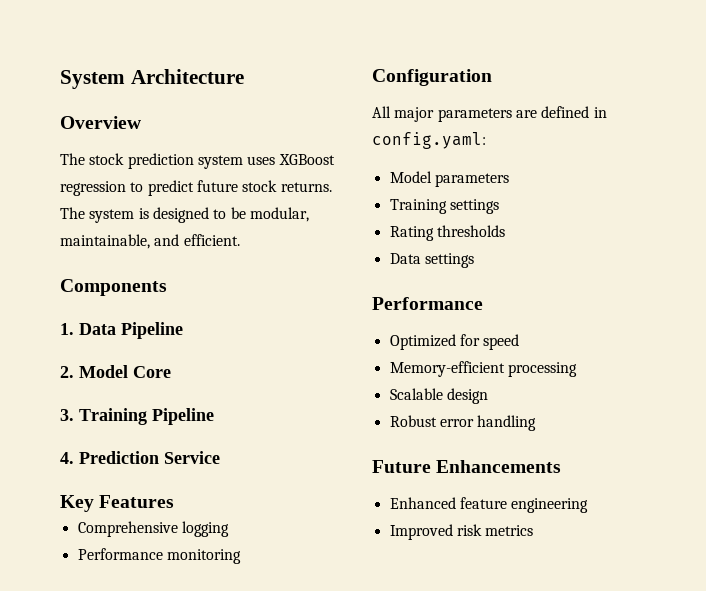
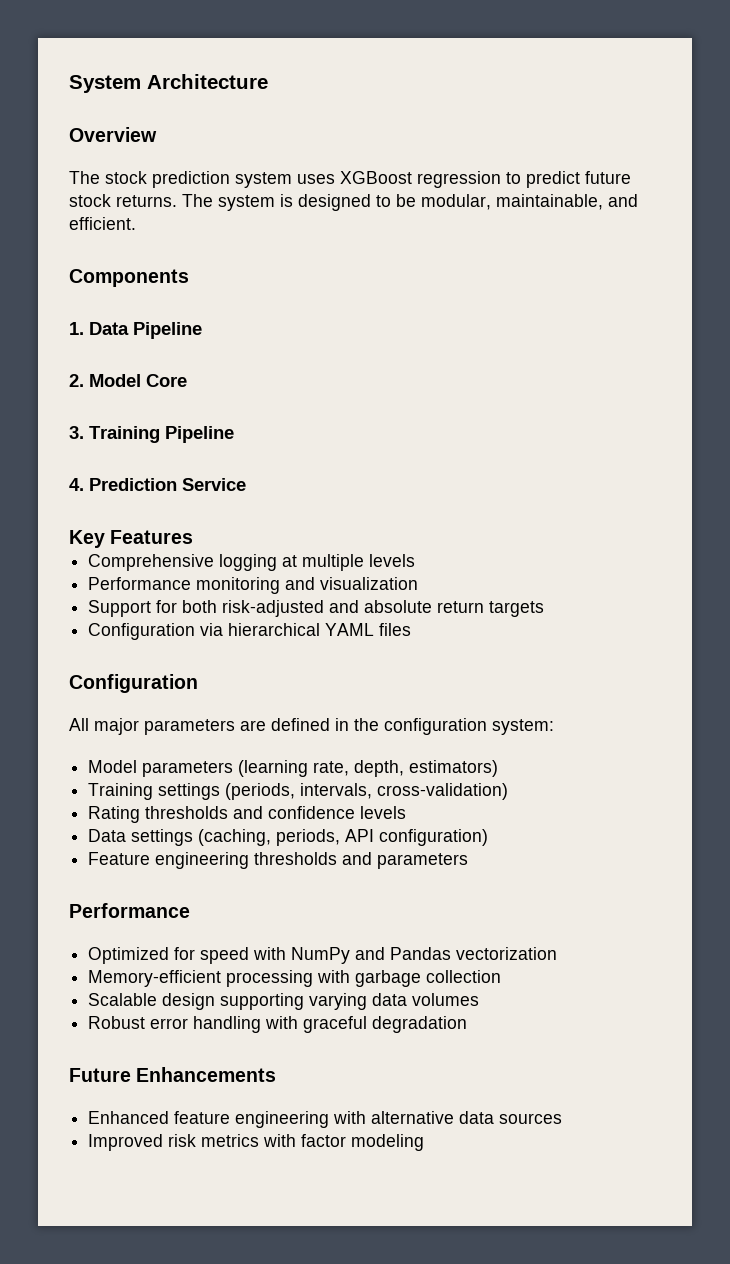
(229, 529) none -> [282,554,416,571] at multiple levels
(241, 556) none -> [285,577,419,590] [88,600,545,617] [88,623,412,640] and visualization // Support for both risk-adjusted and absolute return targets // Configuration via hierarchical YAML files
[372,132,486,149] config.yaml: -> [354,718,554,735] the configuration system:
(509, 180) none -> [238,760,499,777] (learning rate, depth, estimators)
(499, 206) none -> [225,783,509,800] (periods, intervals, cross-validation)
(505, 231) none -> [233,806,407,819] and confidence levels
(474, 260) none -> [198,829,489,846] [88,852,469,869] (caching, periods, API configuration) // Feature engineering thresholds and parameters
(520, 342) none -> [253,947,558,964] with NumPy and Pandas vectorization
(577, 369) none -> [317,970,502,987] with garbage collection
(488, 396) none -> [220,993,480,1010] supporting varying data volumes
(537, 423) none -> [265,1016,468,1033] with graceful degradation
(589, 505) none -> [333,1111,563,1124] with alternative data sources
(534, 530) none -> [263,1134,425,1151] with factor modeling

